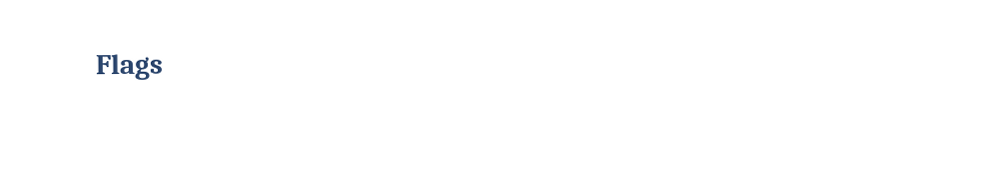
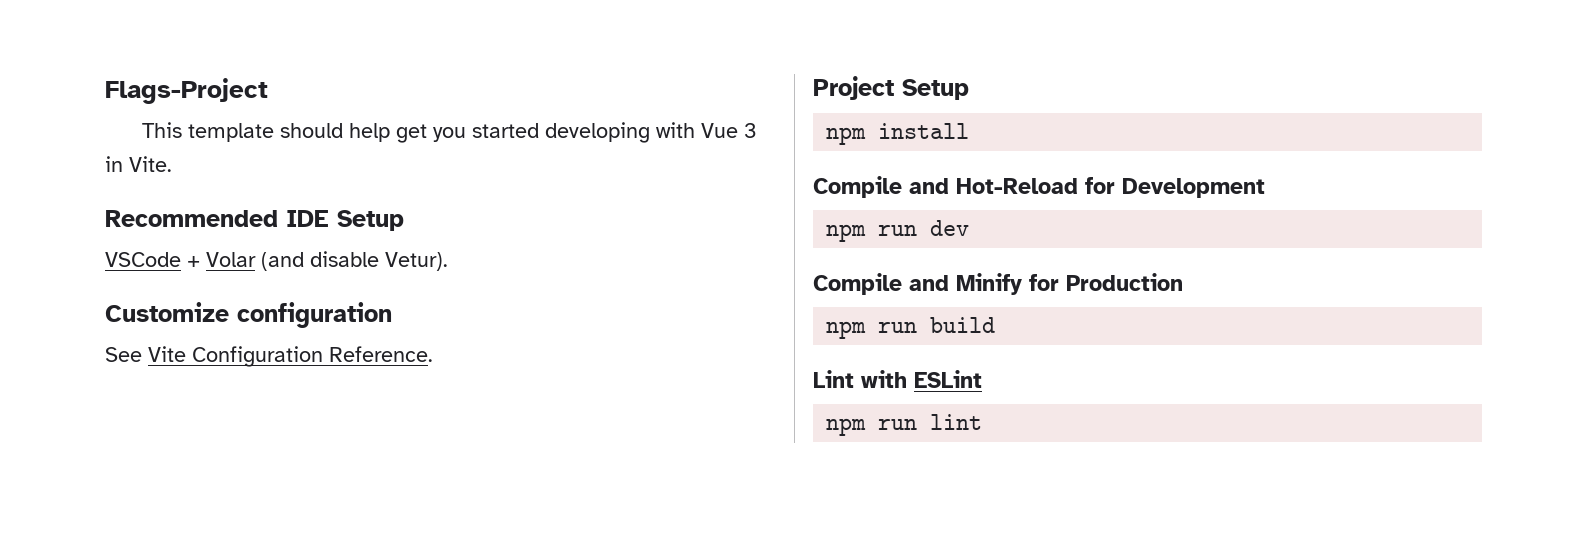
[95,53,163,81] Flags -> [105,78,268,104] [141,122,757,143] [105,156,172,172] [105,210,404,231] [105,251,448,271] [105,302,392,328] [105,346,433,367] [813,76,969,100] [826,123,970,145] [813,176,1265,198] [826,220,970,242] [813,273,1183,295] [826,317,996,339] [813,370,982,388] [826,414,983,436] Flags-Project // This template should help get you started developing with Vue 3 in Vite. // Recommended IDE Setup // VSCode + Volar (and disable Vetur). // Customize configuration // See Vite Configuration Reference. // Project Setup // npm install // Compile and Hot-Reload for Development // npm run dev // Compile and Minify for Production // npm run build // Lint with ESLint // npm run lint

